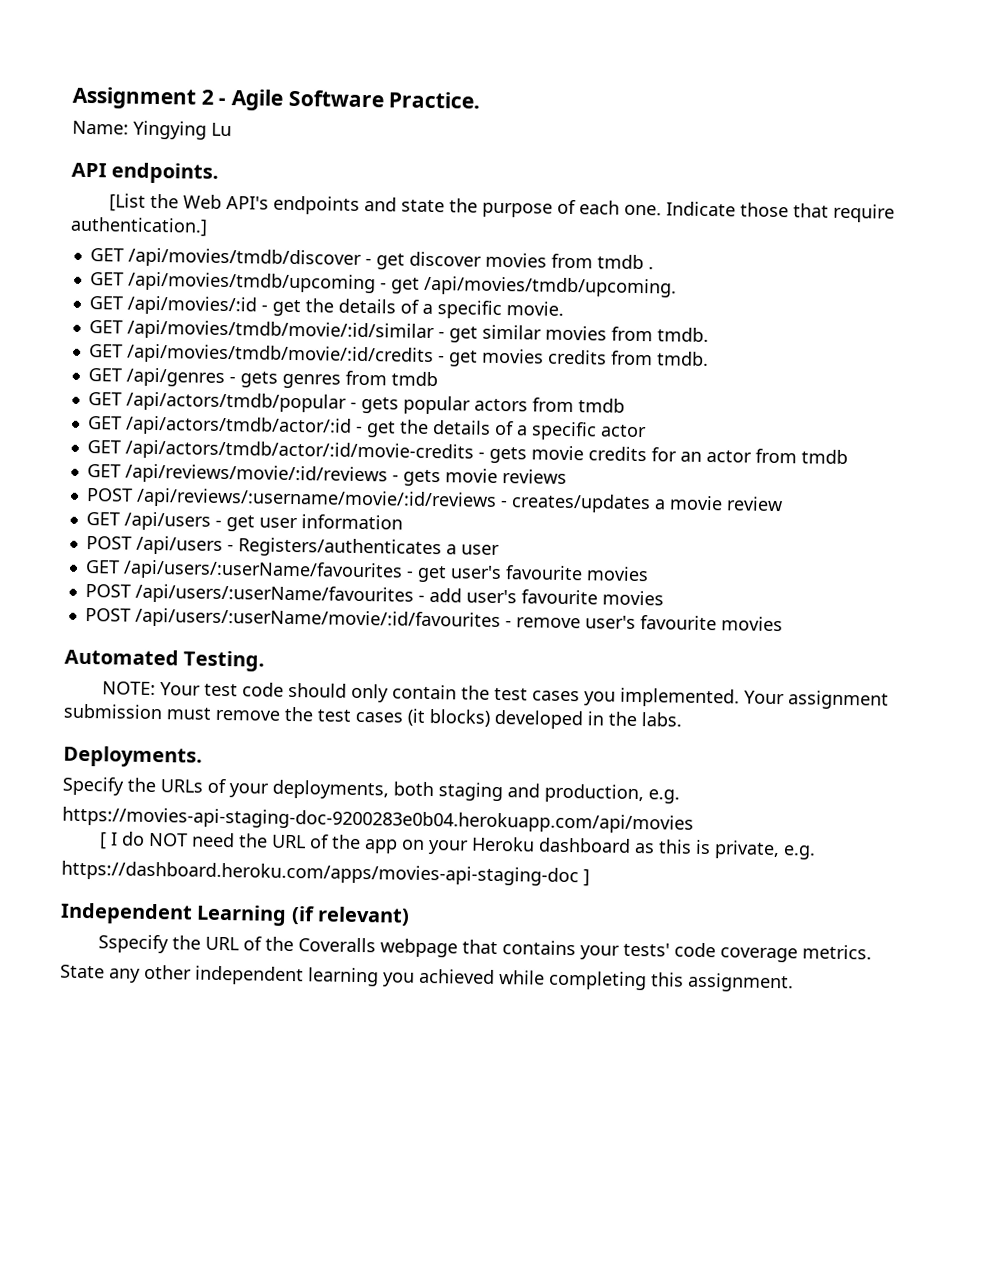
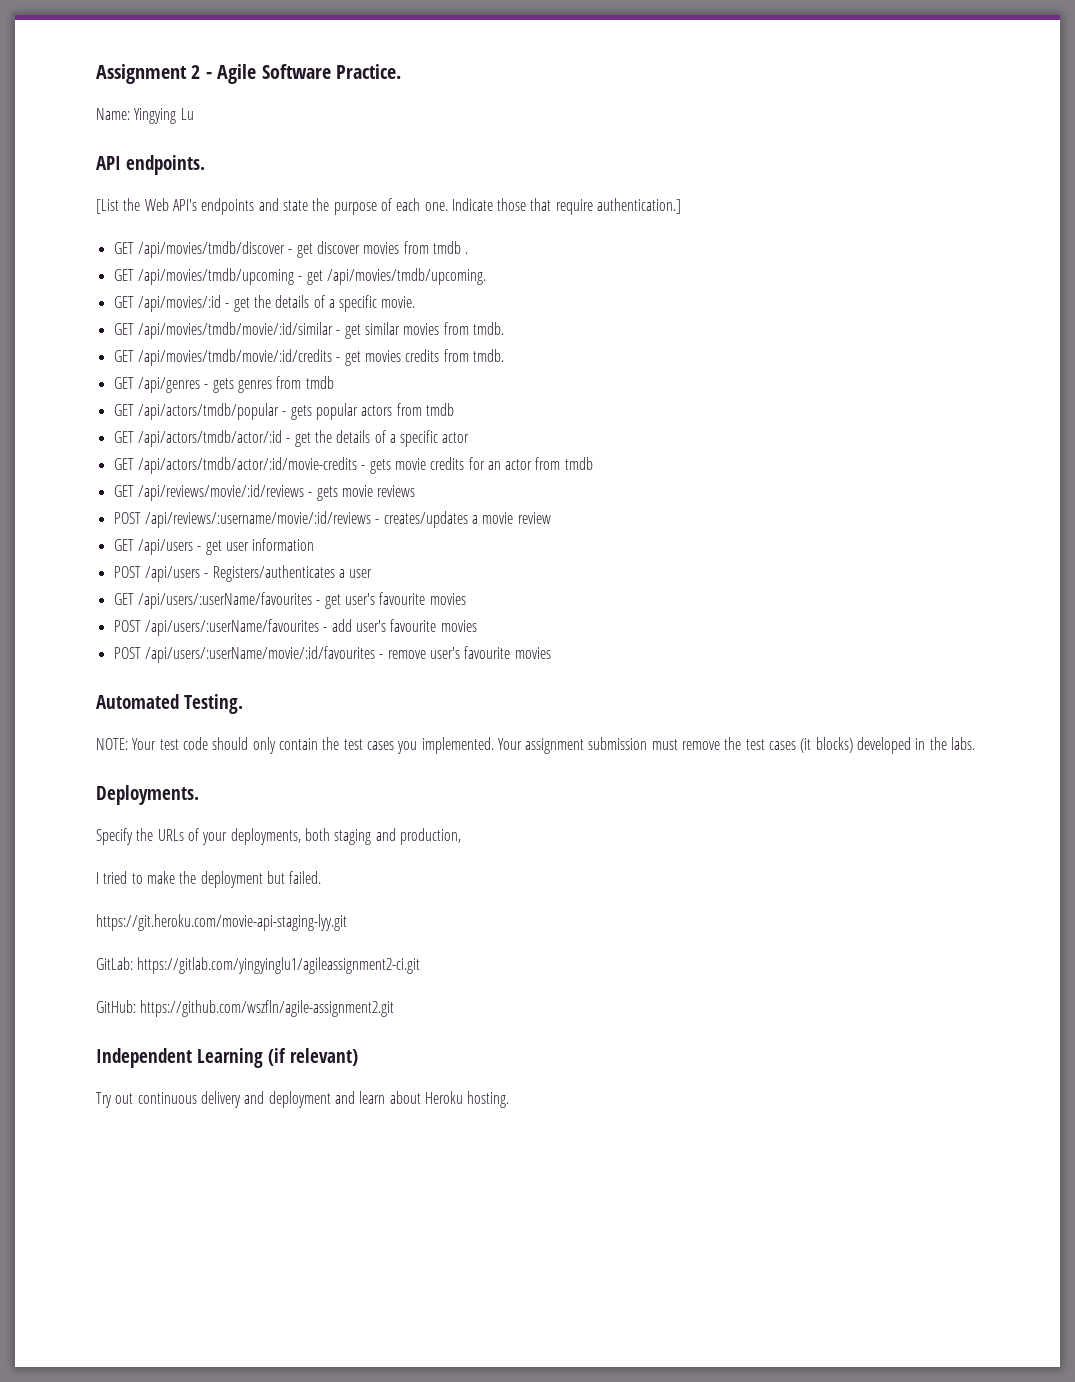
[648,789,680,804] [62,806,694,834] [99,831,817,860] [61,860,590,887] [60,902,411,926] [98,934,873,963] [60,964,794,993] e.g. // https://movies-api-staging-doc-9200283e0b04.herokuapp.com/api/movies // [ I do NOT need the URL of the app on your Heroku dashboard as this is private, e.g. // https://dashboard.heroku.com/apps/movies-api-staging-doc ] // Independent Learning (if relevant) // Sspecify the URL of the Coveralls webpage that contains your tests' code coverage metrics. // State any other independent learning you achieved while completing this assignment. -> [96,871,322,888] [96,914,347,931] [96,957,421,974] [96,1000,395,1017] [96,1048,358,1068] [96,1091,510,1108] // I tried to make the deployment but failed. // https://git.heroku.com/movie-api-staging-lyy.git // GitLab: https://gitlab.com/yingyinglu1/agileassignment2-ci.git // GitHub: https://github.com/wszfln/agile-assignment2.git // Independent Learning (if relevant) // Try out continuous delivery and deployment and learn about Heroku hosting.

